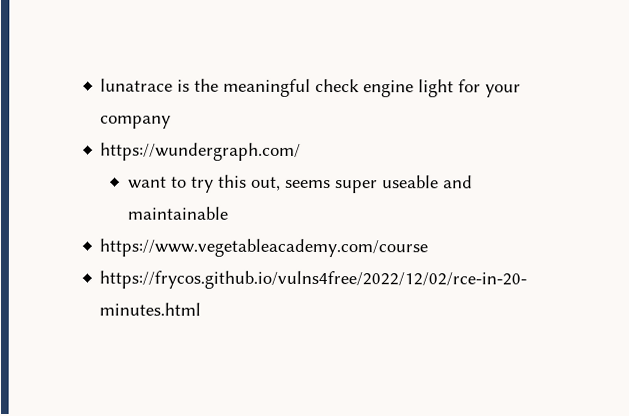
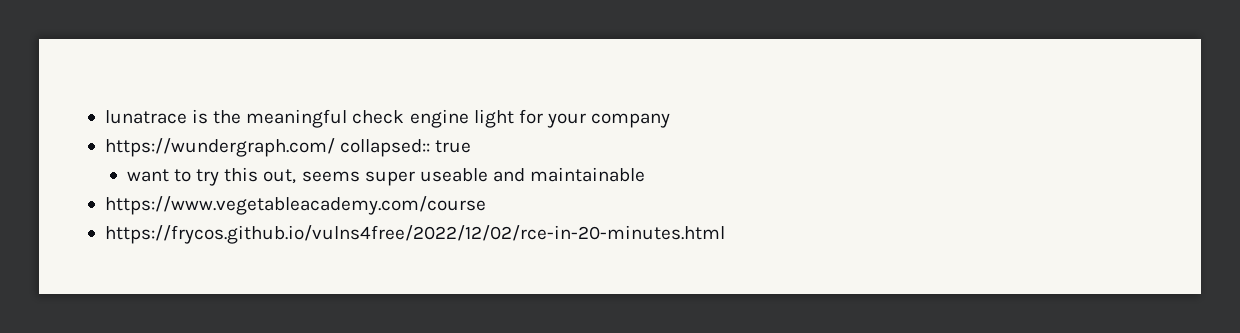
(302, 151) none -> [340,139,472,157] collapsed:: true

